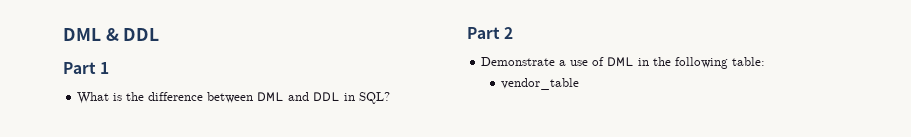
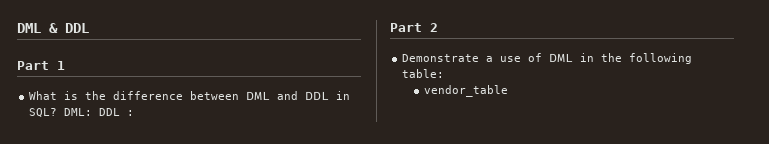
(391, 98) none -> [64,108,135,116] DML: DDL :

